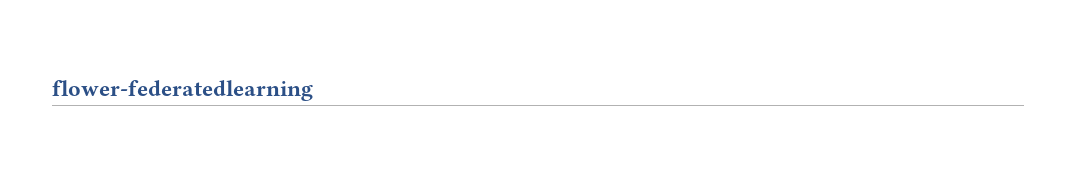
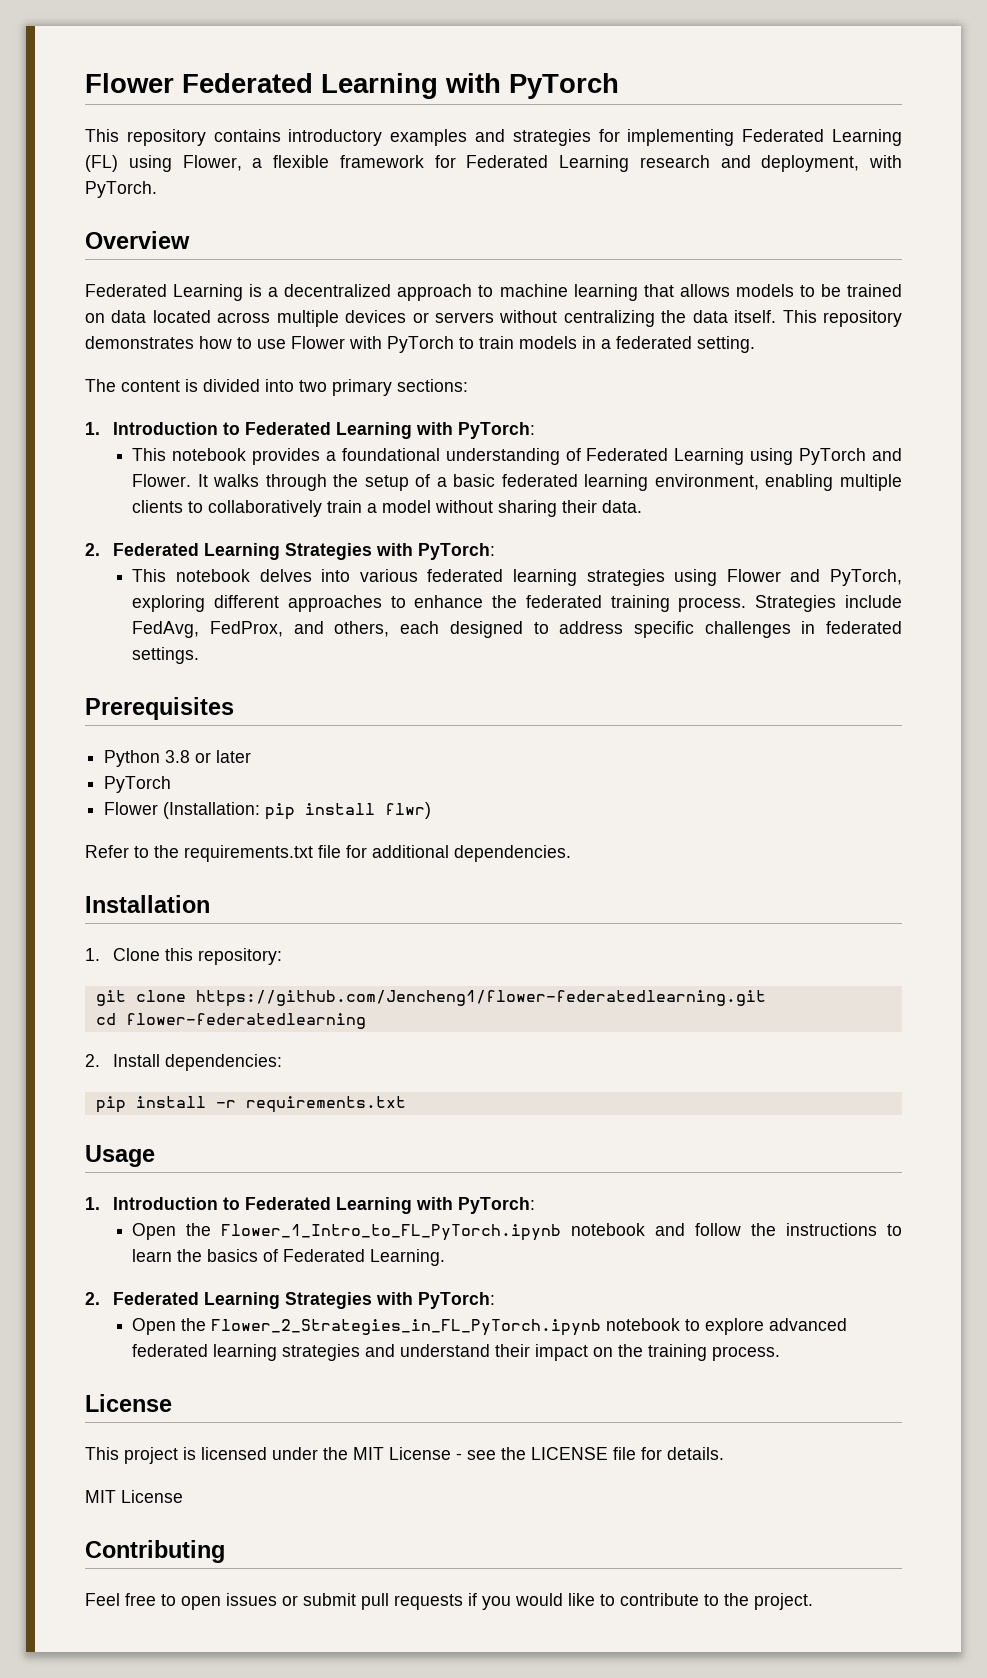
[52,80,313,101] flower-federatedlearning -> [85,73,619,99] [85,129,902,146] [85,155,902,172] [85,181,157,198] [85,231,190,249] [85,284,902,301] [85,310,903,327] [85,336,755,353] [85,379,468,396] [85,422,536,439] [132,448,902,465] [132,474,903,491] [132,500,643,517] [85,543,496,560] [132,569,902,586] [132,595,902,612] [132,621,903,638] [132,647,200,664] [85,697,234,720] [104,750,252,767] [104,776,172,793] [104,802,432,820] [85,845,571,862] [85,895,210,913] [85,948,283,965] [95,990,766,1007] [95,1013,366,1029] [85,1054,283,1071] [95,1096,406,1113] [85,1145,155,1167] [85,1197,536,1214] [132,1223,902,1241] [132,1249,446,1266] [85,1292,496,1309] [132,1318,848,1336] [132,1344,781,1361] [85,1394,172,1412] [85,1447,724,1464] [85,1490,183,1503] [85,1540,225,1563] [85,1593,813,1610] Flower Federated Learning with PyTorch // This repository contains introductory examples and strategies for implementing Federated Learning (FL) using Flower, a flexible framework for Federated Learning research and deployment, with PyTorch. // Overview // Federated Learning is a decentralized approach to machine learning that allows models to be trained on data located across multiple devices or servers without centralizing the data itself. This repository demonstrates how to use Flower with PyTorch to train models in a federated setting. // The content is divided into two primary sections: // 1. Introduction to Federated Learning with PyTorch: // This notebook provides a foundational understanding of Federated Learning using PyTorch and Flower. It walks through the setup of a basic federated learning environment, enabling multiple clients to collaboratively train a model without sharing their data. // 2. Federated Learning Strategies with PyTorch: // This notebook delves into various federated learning strategies using Flower and PyTorch, exploring different approaches to enhance the federated training process. Strategies include FedAvg, FedProx, and others, each designed to address specific challenges in federated settings. // Prerequisites // Python 3.8 or later // PyTorch // Flower (Installation: pip install flwr) // Refer to the requirements.txt file for additional dependencies. // Installation // 1. Clone this repository: // git clone https://github.com/Jencheng1/flower-federatedlearning.git // cd flower-federatedlearning // 2. Install dependencies: // pip install -r requirements.txt // Usage // 1. Introduction to Federated Learning with PyTorch: // Open the Flower_1_Intro_to_FL_PyTorch.ipynb notebook and follow the instructions to learn the basics of Federated Learning. // 2. Federated Learning Strategies with PyTorch: // Open the Flower_2_Strategies_in_FL_PyTorch.ipynb notebook to explore advanced federated learning strategies and understand their impact on the training process. // License // This project is licensed under the MIT License - see the LICENSE file for details. // MIT License // Contributing // Feel free to open issues or submit pull requests if you would like to contribute to the project.

